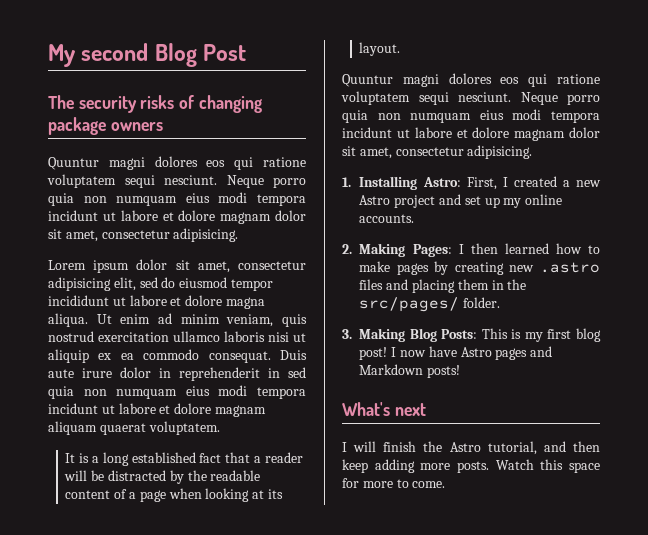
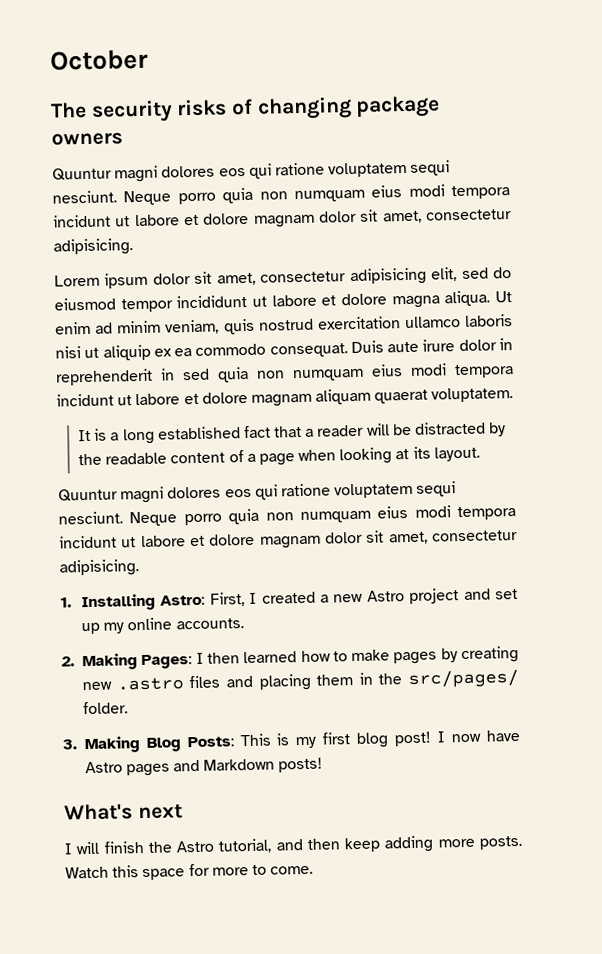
[48,43,247,67] My second Blog Post -> [49,48,149,71] October

